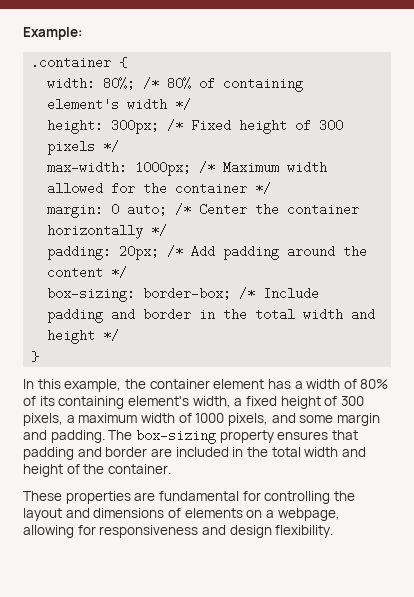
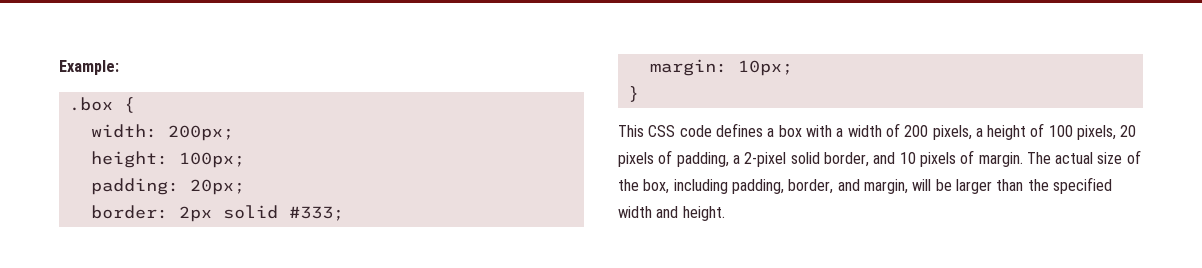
[31,56,112,69] .container -> [68,97,113,111] .box
[103,77,304,92] [47,98,192,111] [47,119,344,134] [47,140,120,155] [47,161,328,176] [47,182,272,195] [47,203,360,218] [47,224,168,239] [47,245,368,260] [47,266,128,279] [47,287,320,302] [47,308,376,323] [47,329,120,344] [31,351,40,362] [23,379,389,392] [23,396,364,409] [23,413,380,426] [23,429,358,444] [23,447,366,460] [23,464,171,477] [23,491,355,504] [23,508,340,521] [23,525,334,538] 80%; /* 80% of containing element's width */ // height: 300px; /* Fixed height of 300 pixels */ // max-width: 1000px; /* Maximum width allowed for the container */ // margin: 0 auto; /* Center the container horizontally */ // padding: 20px; /* Add padding around the content */ // box-sizing: border-box; /* Include padding and border in the total width and height */ // } // In this example, the container element has a width of 80% of its containing element's width, a fixed height of 300 pixels, a maximum width of 1000 pixels, and some margin and padding. The box-sizing property ensures that padding and border are included in the total width and height of the container. // These properties are fundamental for controlling the layout and dimensions of elements on a webpage, allowing for responsiveness and design flexibility. -> [167,125,234,141] [90,151,245,168] [90,178,245,195] [90,205,344,222] [649,59,793,76] [627,86,639,102] [618,123,1137,140] [618,150,1141,167] [618,177,1112,194] [618,206,725,221] 200px; // height: 100px; // padding: 20px; // border: 2px solid #333; // margin: 10px; // } // This CSS code defines a box with a width of 200 pixels, a height of 100 pixels, 20 pixels of padding, a 2-pixel solid border, and 10 pixels of margin. The actual size of the box, including padding, border, and margin, will be larger than the specified width and height.

